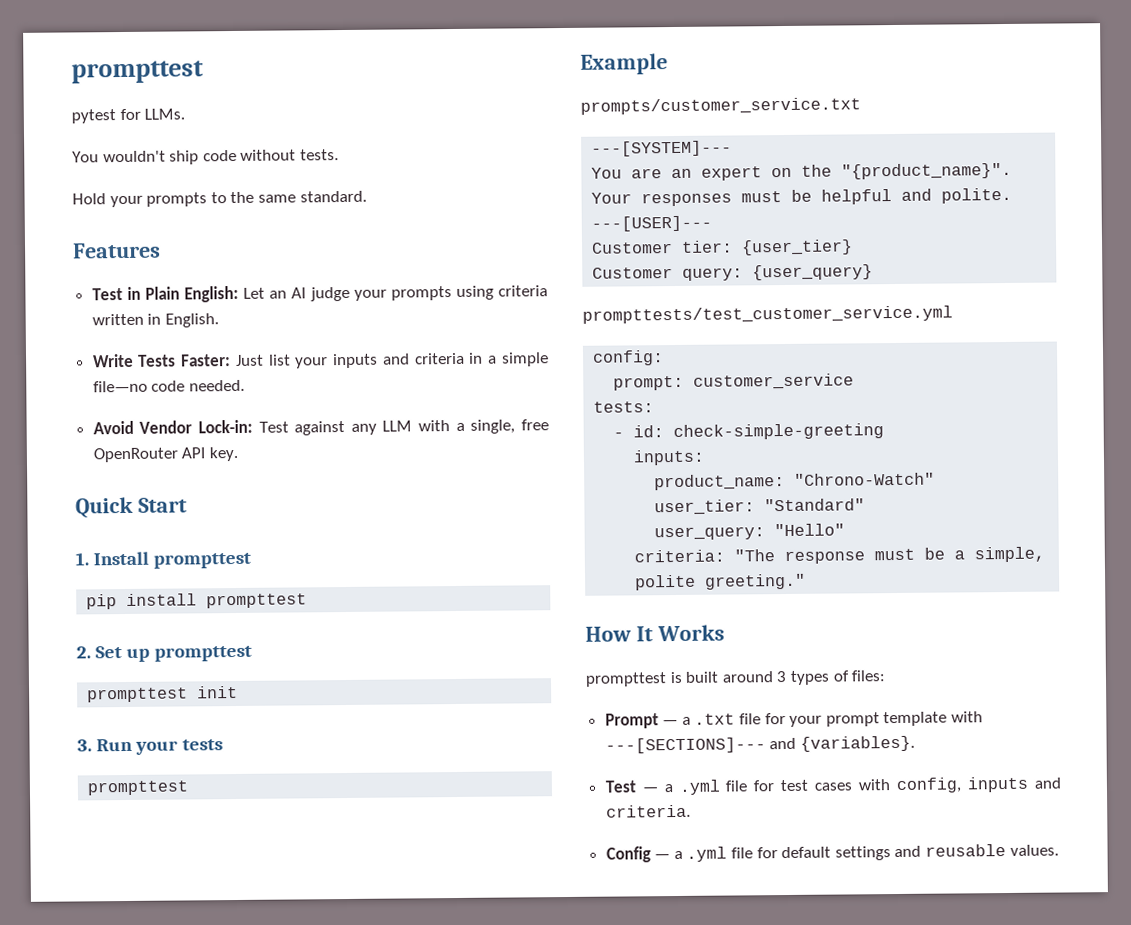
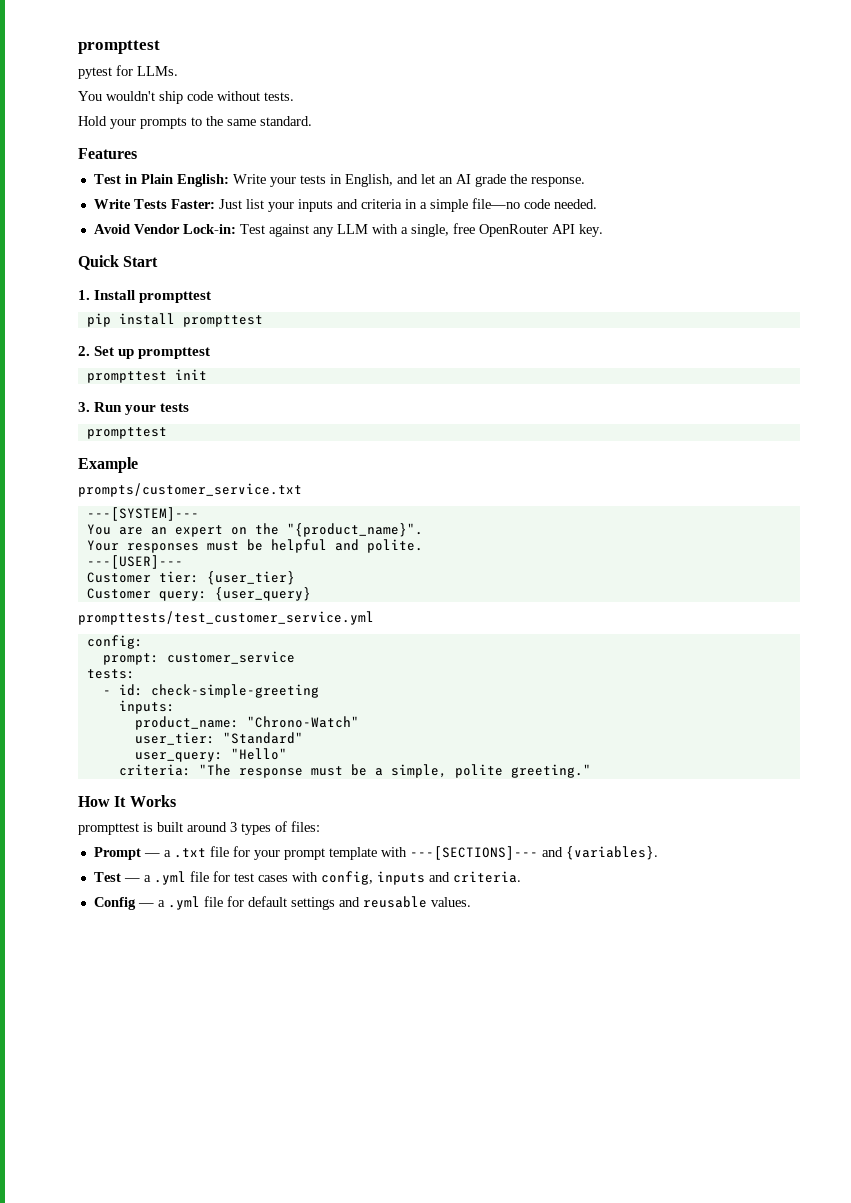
[243,285,548,302] [91,313,219,328] Let an AI judge your prompts using criteria written in English. -> [232,174,585,187] Write your tests in English, and let an AI grade the response.

